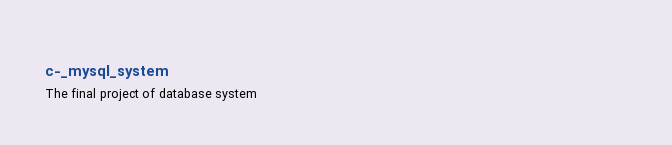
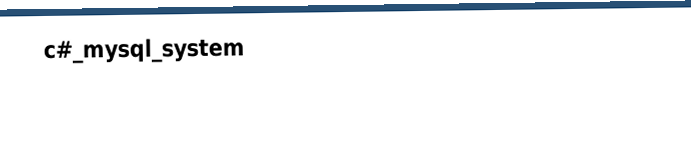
[45,65,169,79] [45,88,257,101] c-_mysql_system // The final project of database system -> [43,37,245,65] c#_mysql_system

